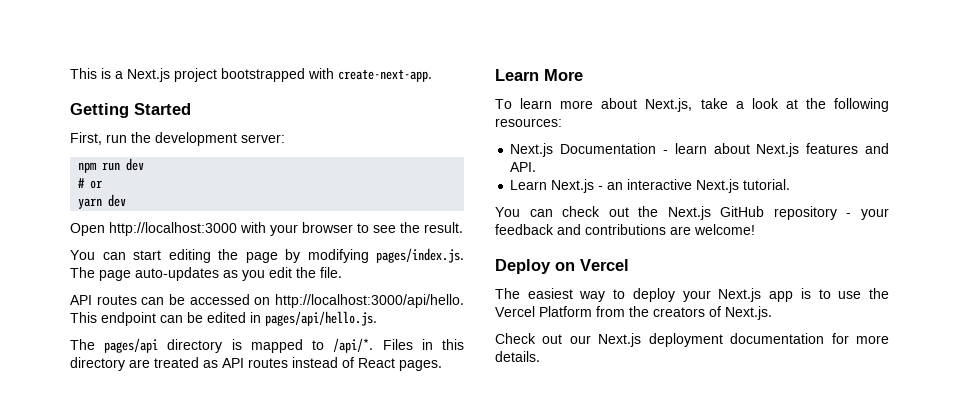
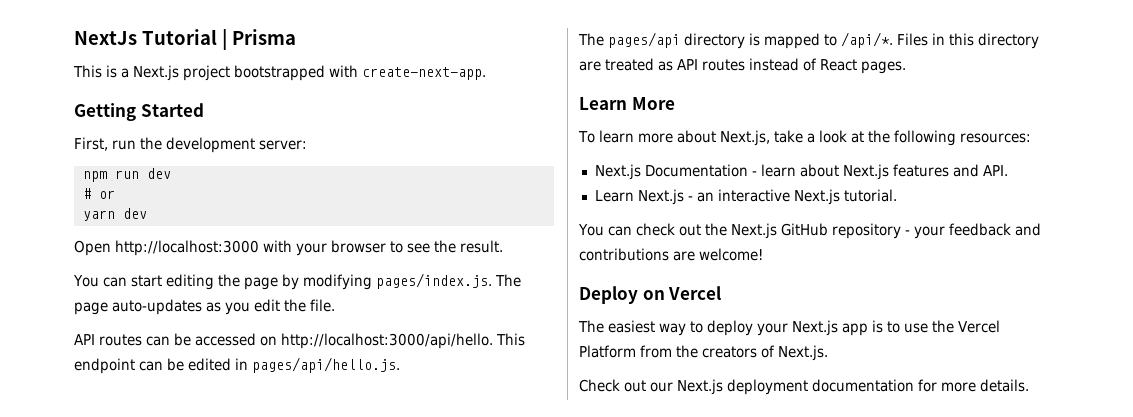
(70, 73) none -> [74,29,296,50] NextJs Tutorial | Prisma //

